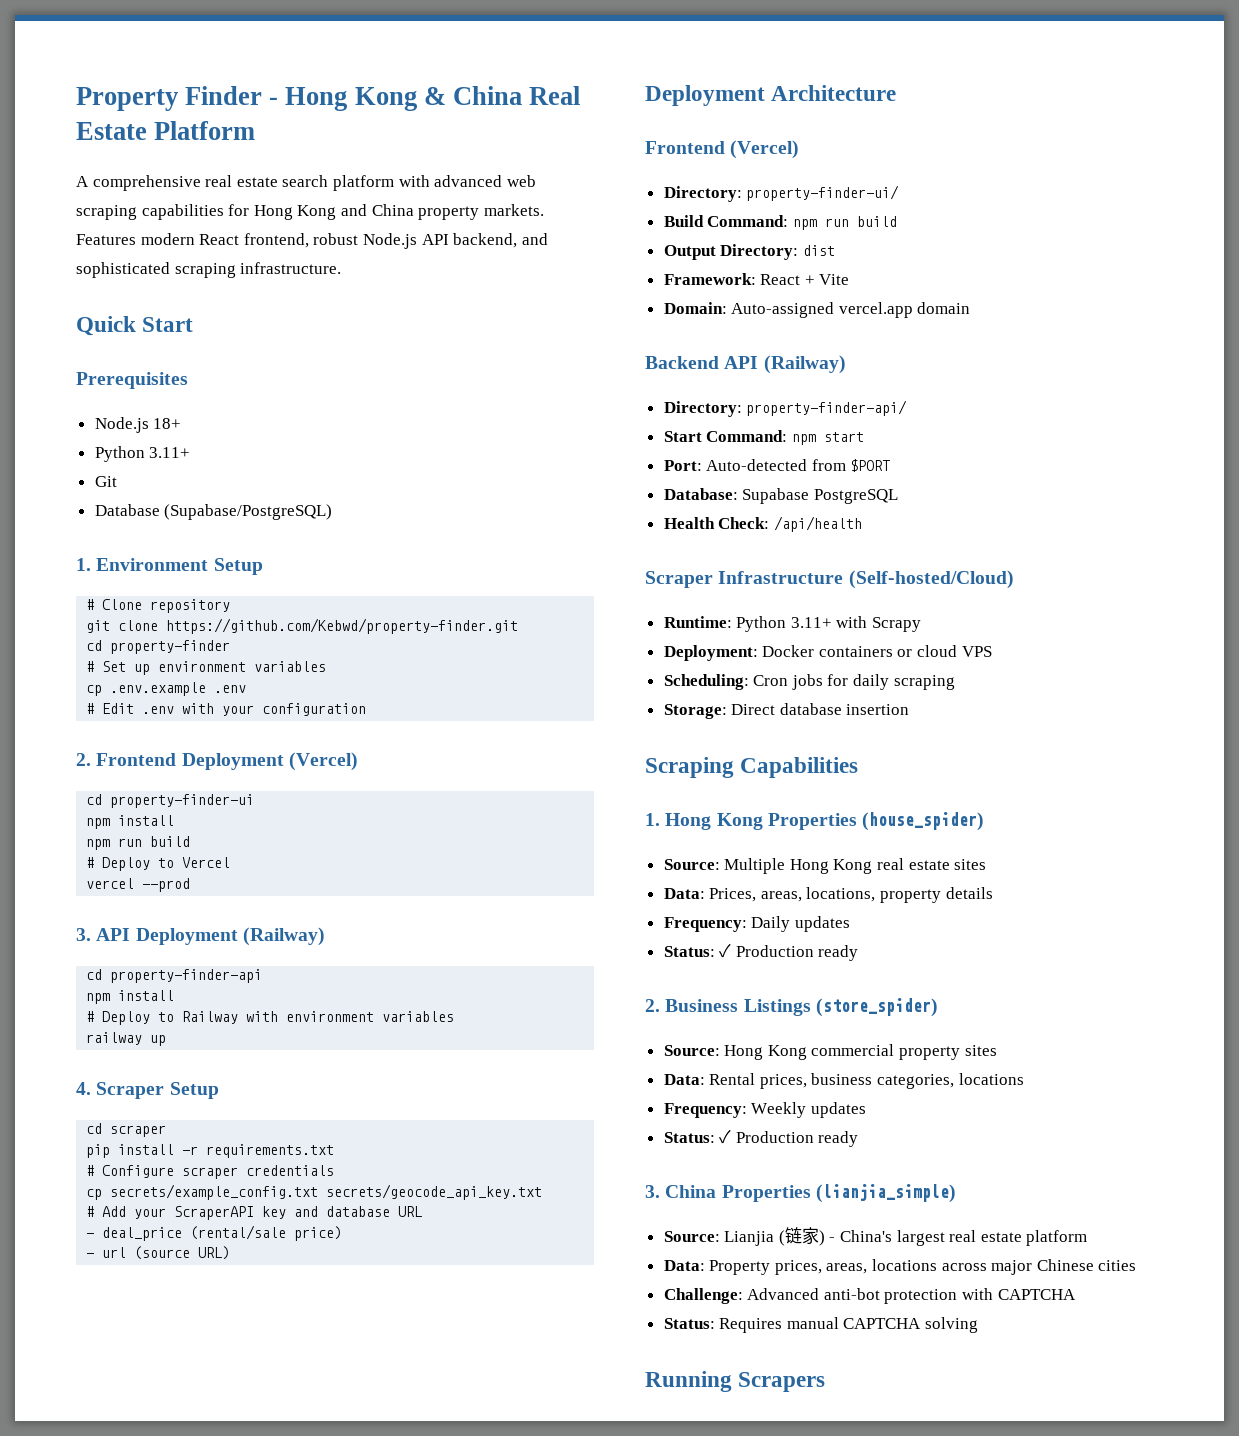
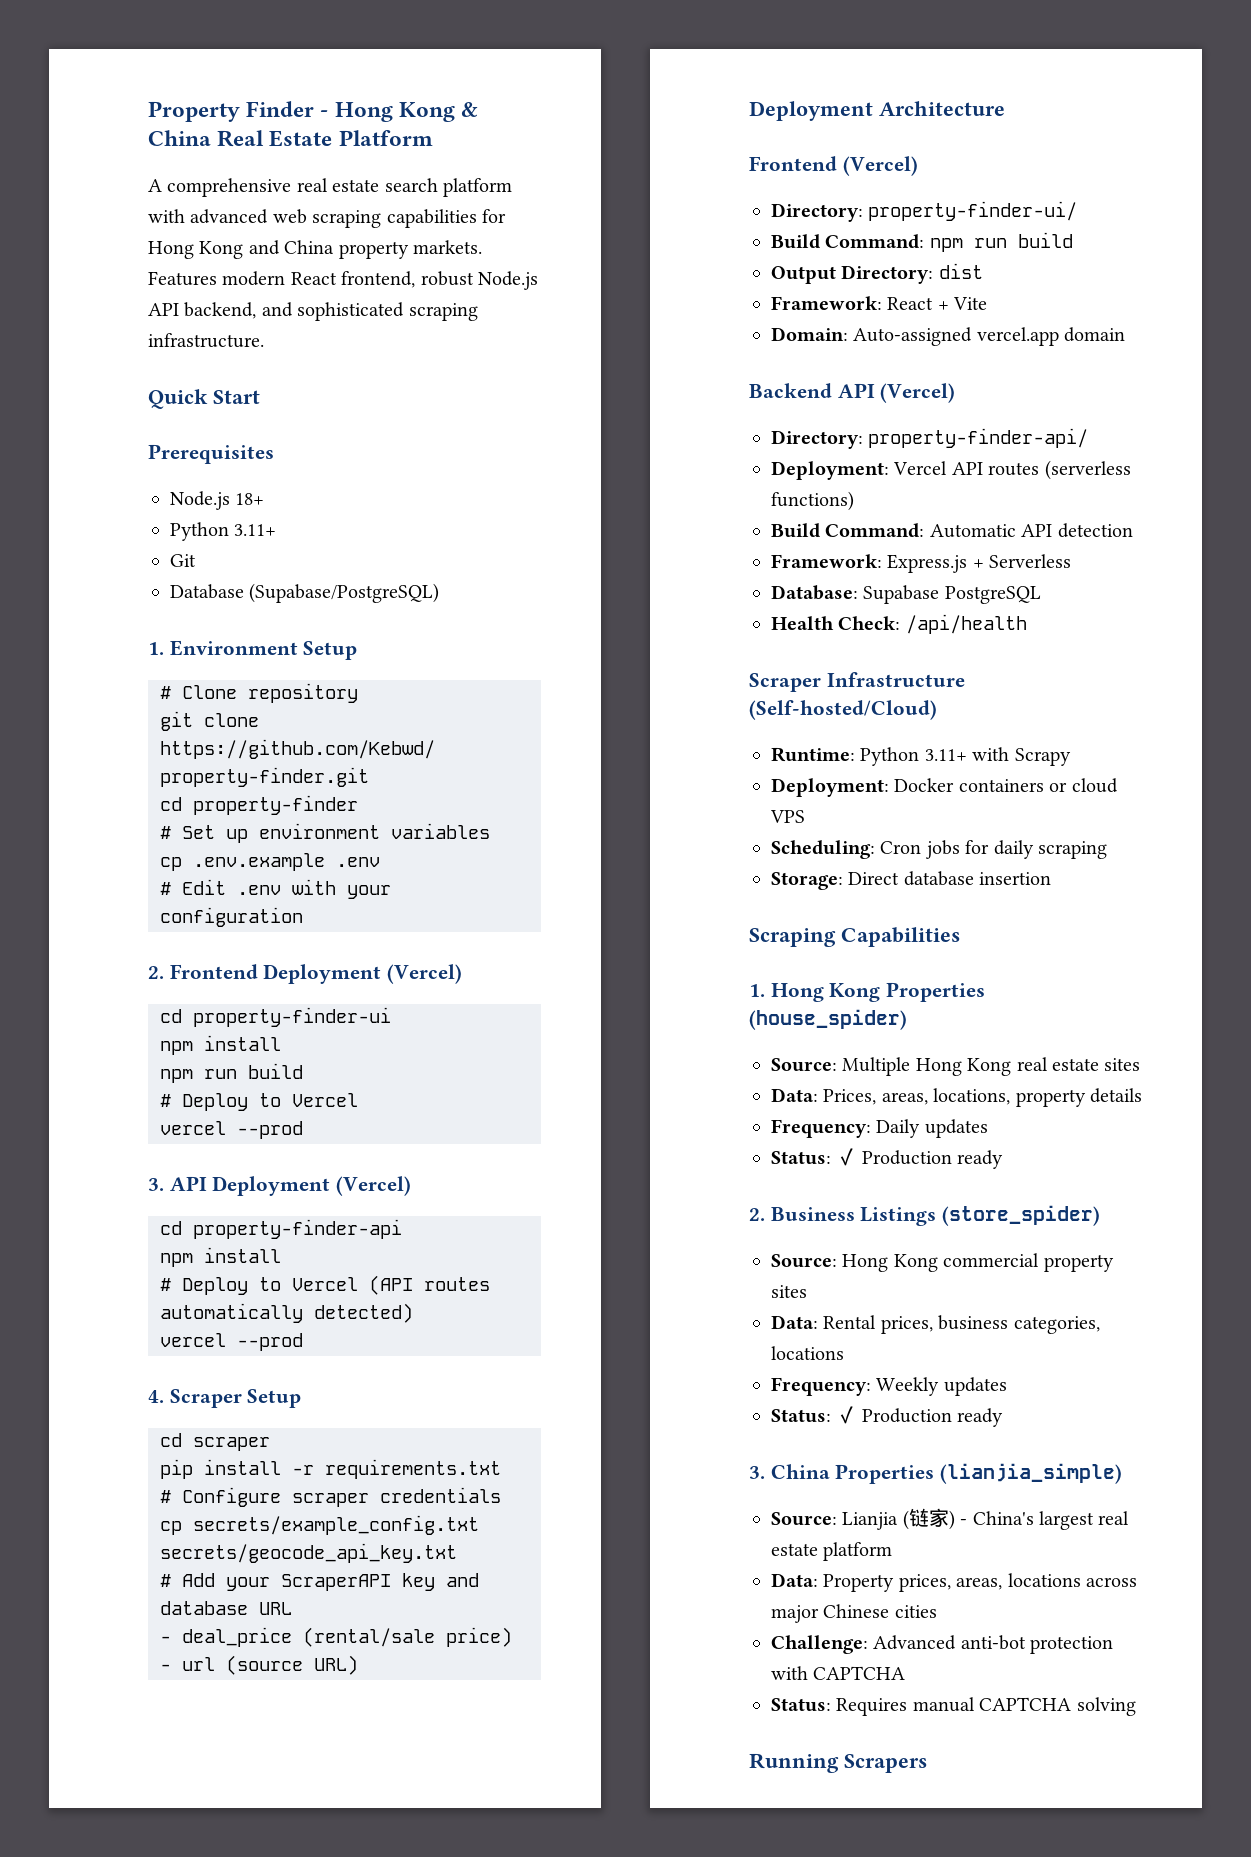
[242,927,325,946] (Railway) -> [336,1176,412,1196] (Vercel)
[182,1011,455,1024] [86,1032,167,1046] Railway with environment variables // railway up -> [292,1275,490,1295] [160,1303,413,1323] [160,1333,303,1351] Vercel (API routes automatically detected) // vercel --prod
[763,355,846,374] (Railway) -> [880,383,956,403] (Vercel)
[663,430,864,445] [663,459,891,472] Start Command: npm start // Port: Auto-detected from $PORT -> [771,460,1131,480] [771,491,854,511] [771,523,1133,538] [771,554,1072,573] Deployment: Vercel API routes (serverless functions) // Build Command: Automatic API detection // Framework: Express.js + Serverless

